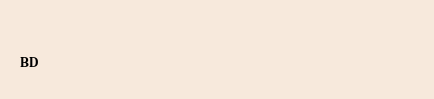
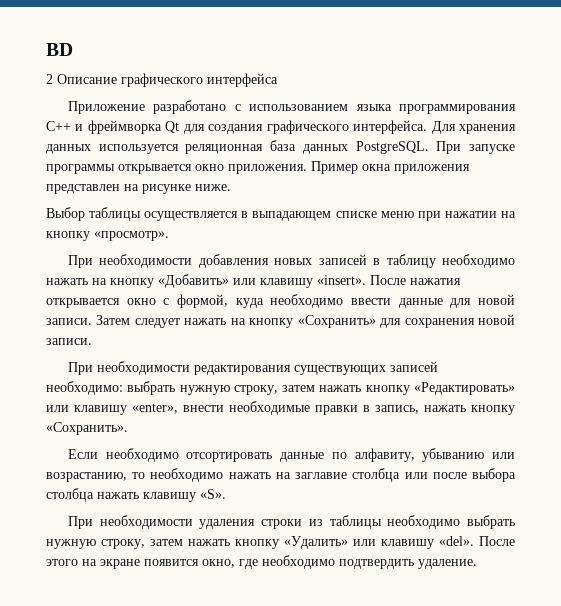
(38, 62) none -> [46,73,278,87] [67,100,516,114] [46,120,516,134] [46,140,515,154] [46,161,470,174] [46,184,231,194] [46,207,516,221] [46,231,169,241] [67,254,515,268] [46,274,461,288] [46,294,515,308] [46,314,516,328] [46,338,92,345] [67,361,438,375] [46,381,515,395] [46,401,515,415] [46,422,128,435] [67,448,515,462] [46,468,516,482] [46,488,226,502] [67,515,515,529] [46,536,515,549] [46,555,477,569] // 2 Описание графического интерфейса // Приложение разработано с использованием языка программирования C++ и фреймворка Qt для создания графического интерфейса. Для хранения данных используется реляционная база данных PostgreSQL. При запуске программы открывается окно приложения. Пример окна приложения представлен на рисунке ниже. // Выбор таблицы осуществляется в выпадающем списке меню при нажатии на кнопку «просмотр». // При необходимости добавления новых записей в таблицу необходимо нажать на кнопку «Добавить» или клавишу «insert». После нажатия открывается окно с формой, куда необходимо ввести данные для новой записи. Затем следует нажать на кнопку «Сохранить» для сохранения новой записи. // При необходимости редактирования существующих записей необходимо: выбрать нужную строку, затем нажать кнопку «Редактировать» или клавишу «enter», внести необходимые правки в запись, нажать кнопку «Сохранить». // Если необходимо отсортировать данные по алфавиту, убыванию или возрастанию, то необходимо нажать на заглавие столбца или после выбора столбца нажать клавишу «S». // При необходимости удаления строки из таблицы необходимо выбрать нужную строку, затем нажать кнопку «Удалить» или клавишу «del». После этого на экране появится окно, где необходимо подтвердить удаление.

